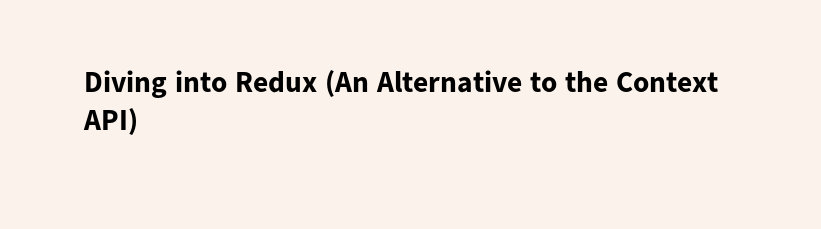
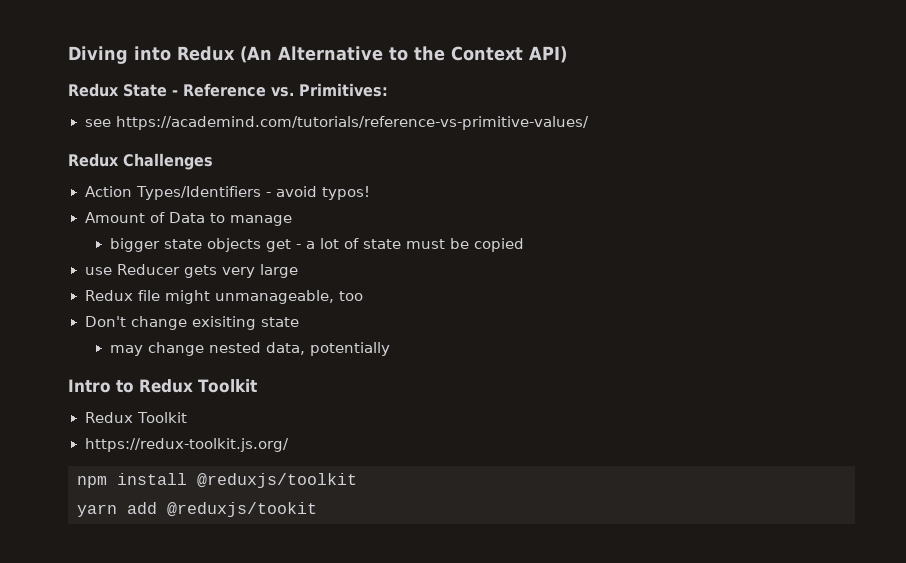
(138, 121) none -> [68,83,388,97] [84,116,589,130] [68,153,213,170] [84,186,371,200] [84,212,292,226] [109,238,524,252] [84,264,298,278] [84,290,363,304] [84,316,299,330] [109,342,390,356] [68,379,257,393] [84,412,188,423] [84,438,289,452] [77,473,357,488] [77,502,317,517] // Redux State - Reference vs. Primitives: // see https://academind.com/tutorials/reference-vs-primitive-values/ // Redux Challenges // Action Types/Identifiers - avoid typos! // Amount of Data to manage // bigger state objects get - a lot of state must be copied // use Reducer gets very large // Redux file might unmanageable, too // Don't change exisiting state // may change nested data, potentially // Intro to Redux Toolkit // Redux Toolkit // https://redux-toolkit.js.org/ // npm install @reduxjs/toolkit // yarn add @reduxjs/tookit

